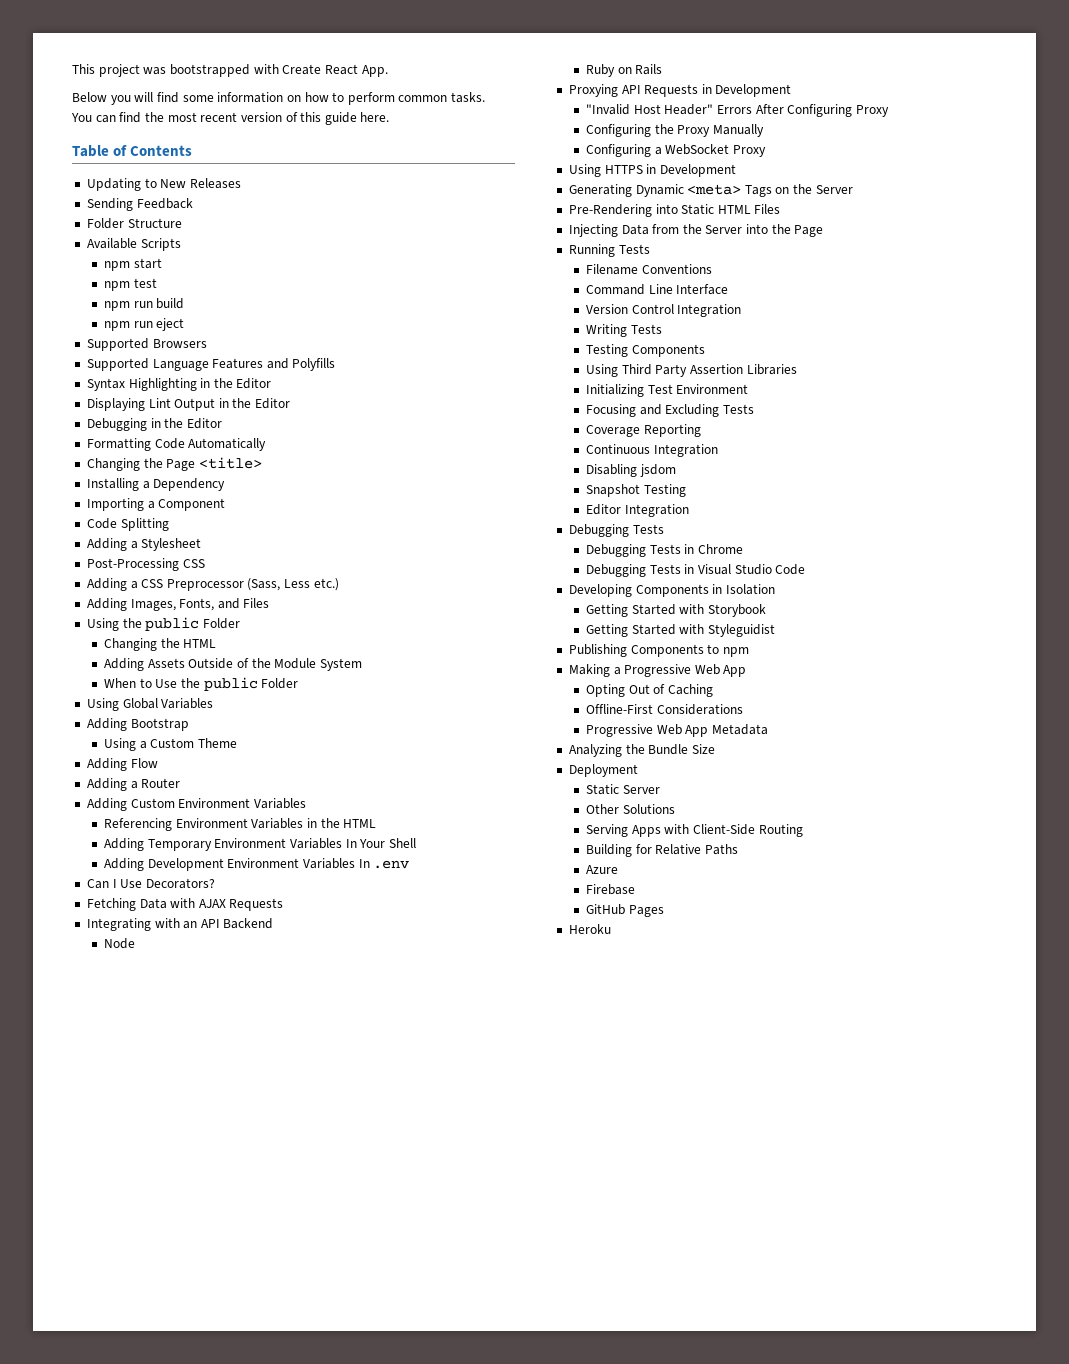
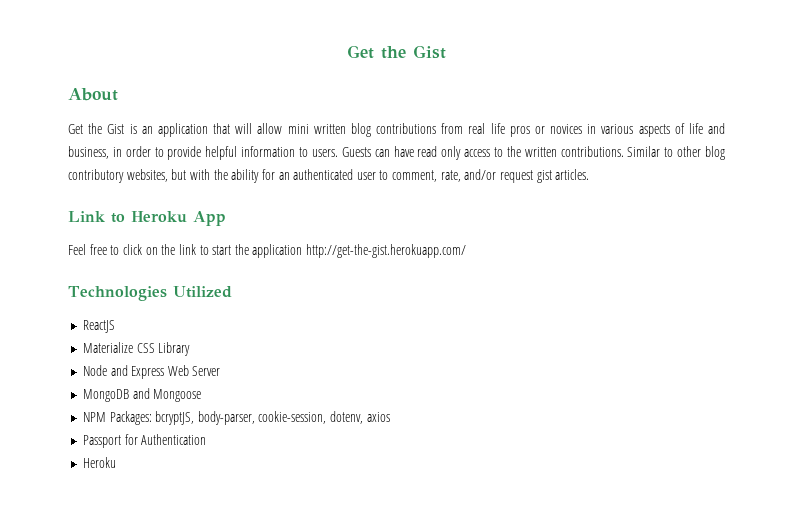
[72,64,388,77] [72,92,486,105] [71,112,390,125] [72,145,193,157] [86,178,241,191] [86,198,193,211] [86,218,182,229] [86,238,181,251] [104,258,162,271] [104,278,157,291] [104,298,185,311] [104,318,185,331] [86,338,207,351] [86,358,336,371] [86,378,272,391] [86,398,291,411] [86,418,222,431] [86,438,267,451] [86,457,262,471] [86,478,226,491] [86,498,226,511] [86,518,169,531] [86,538,202,551] [86,558,205,571] [86,578,339,591] [86,598,270,611] [86,617,240,631] [104,638,217,651] [104,658,362,671] [104,677,299,691] [86,698,214,711] [86,718,189,731] [104,738,238,751] [86,758,158,771] [86,778,181,791] [86,798,306,811] [104,818,377,831] [104,838,416,851] [104,858,410,871] [86,878,215,889] [86,898,284,911] [86,918,274,931] [104,938,136,949] [586,64,663,77] [568,84,792,97] [586,104,889,117] [586,124,765,137] [586,144,767,157] [568,164,736,177] [568,184,853,197] [568,204,781,217] [568,224,824,237] [568,244,650,257] [586,264,712,275] [586,284,729,295] [586,304,742,317] [586,324,662,337] [586,344,705,357] [586,364,797,377] [586,384,749,397] [586,404,755,417] [586,424,701,437] [586,444,718,457] [586,464,676,477] [586,484,686,497] [586,504,689,517] [568,524,664,537] [586,544,744,557] [586,564,806,577] [568,584,775,597] [586,604,767,617] [586,624,776,637] [568,644,749,657] [568,664,747,677] [586,684,714,697] [586,704,743,715] [586,724,769,737] [568,744,715,757] [568,764,638,777] [586,784,660,795] [586,804,675,814] [586,824,803,837] [586,844,739,857] [586,865,619,874] [586,884,636,895] [586,904,664,917] This project was bootstrapped with Create React App. // Below you will find some information on how to perform common tasks. // You can find the most recent version of this guide here. // Table of Contents // Updating to New Releases // Sending Feedback // Folder Structure // Available Scripts // npm start // npm test // npm run build // npm run eject // Supported Browsers // Supported Language Features and Polyfills // Syntax Highlighting in the Editor // Displaying Lint Output in the Editor // Debugging in the Editor // Formatting Code Automatically // Changing the Page <title> // Installing a Dependency // Importing a Component // Code Splitting // Adding a Stylesheet // Post-Processing CSS // Adding a CSS Preprocessor (Sass, Less etc.) // Adding Images, Fonts, and Files // Using the public Folder // Changing the HTML // Adding Assets Outside of the Module System // When to Use the public Folder // Using Global Variables // Adding Bootstrap // Using a Custom Theme // Adding Flow // Adding a Router // Adding Custom Environment Variables // Referencing Environment Variables in the HTML // Adding Temporary Environment Variables In Your Shell // Adding Development Environment Variables In .env // Can I Use Decorators? // Fetching Data with AJAX Requests // Integrating with an API Backend // Node // Ruby on Rails // Proxying API Requests in Development // "Invalid Host Header" Errors After Configuring Proxy // Configuring the Proxy Manually // Configuring a WebSocket Proxy // Using HTTPS in Development // Generating Dynamic <meta> Tags on the Server // Pre-Rendering into Static HTML Files // Injecting Data from the Server into the Page // Running Tests // Filename Conventions // Command Line Interface // Version Control Integration // Writing Tests // Testing Components // Using Third Party Assertion Libraries // Initializing Test Environment // Focusing and Excluding Tests // Coverage Reporting // Continuous Integration // Disabling jsdom // Snapshot Testing // Editor Integration // Debugging Tests // Debugging Tests in Chrome // Debugging Tests in Visual Studio Code // Developing Components in Isolation // Getting Started with Storybook // Getting Started with Styleguidist // Publishing Components to npm // Making a Progressive Web App // Opting Out of Caching // Offline-First Considerations // Progressive Web App Metadata // Analyzing the Bundle Size // Deployment // Static Server // Other Solutions // Serving Apps with Client-Side Routing // Building for Relative Paths // Azure // Firebase // GitHub Pages -> [347,45,446,59] [68,88,118,101] [68,123,725,137] [68,146,726,160] [68,169,590,183] [68,211,226,226] [68,244,467,258] [68,286,232,301] [82,320,115,333] [82,342,191,356] [82,365,221,379] [82,388,202,402] [82,411,390,425] [82,434,207,448] Get the Gist // About // Get the Gist is an application that will allow mini written blog contributions from real life pros or novices in various aspects of life and business, in order to provide helpful information to users. Guests can have read only access to the written contributions. Similar to other blog contributory websites, but with the ability for an authenticated user to comment, rate, and/or request gist articles. // Link to Heroku App // Feel free to click on the link to start the application http://get-the-gist.herokuapp.com/ // Technologies Utilized // ReactJS // Materialize CSS Library // Node and Express Web Server // MongoDB and Mongoose // NPM Packages: bcryptJS, body-parser, cookie-session, dotenv, axios // Passport for Authentication

